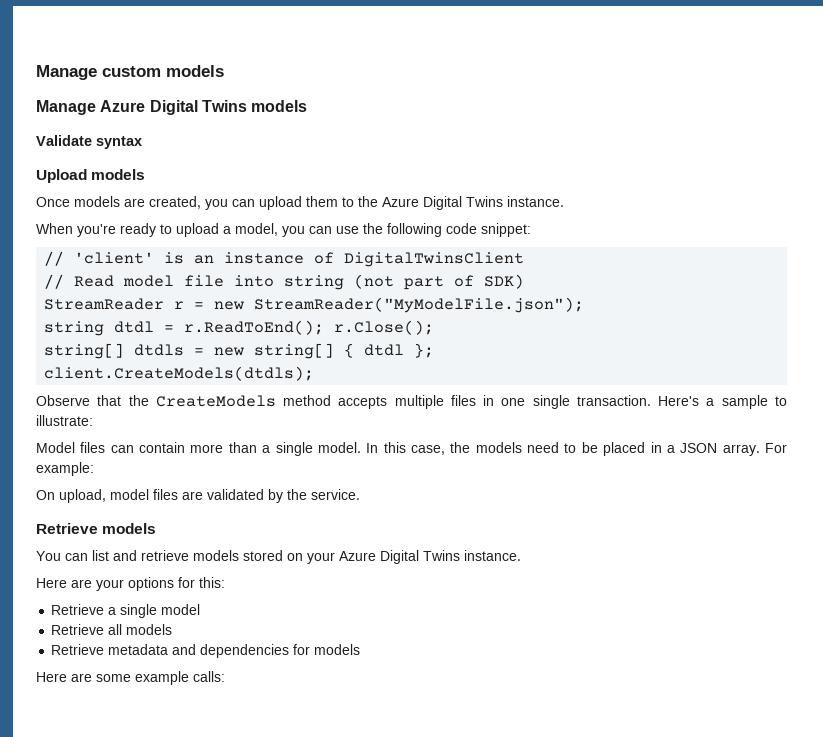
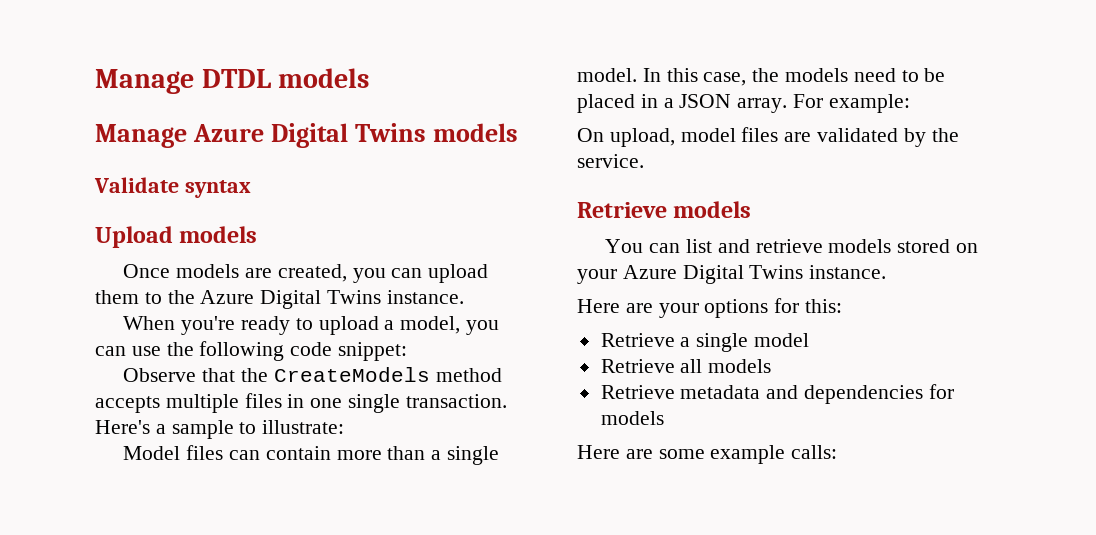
[36,65,161,80] Manage custom -> [95,69,271,94] Manage DTDL
[44,251,525,267] [44,274,525,290] [44,297,585,313] [44,320,435,336] [44,343,435,359] [44,366,315,381] // // 'client' is an instance of DigitalTwinsClient // // Read model file into string (not part of SDK) // StreamReader r = new StreamReader("MyModelFile.json"); // string dtdl = r.ReadToEnd(); r.Close(); // string[] dtdls = new string[] { dtdl }; // client.CreateModels(dtdls); -> (408, 351) none

